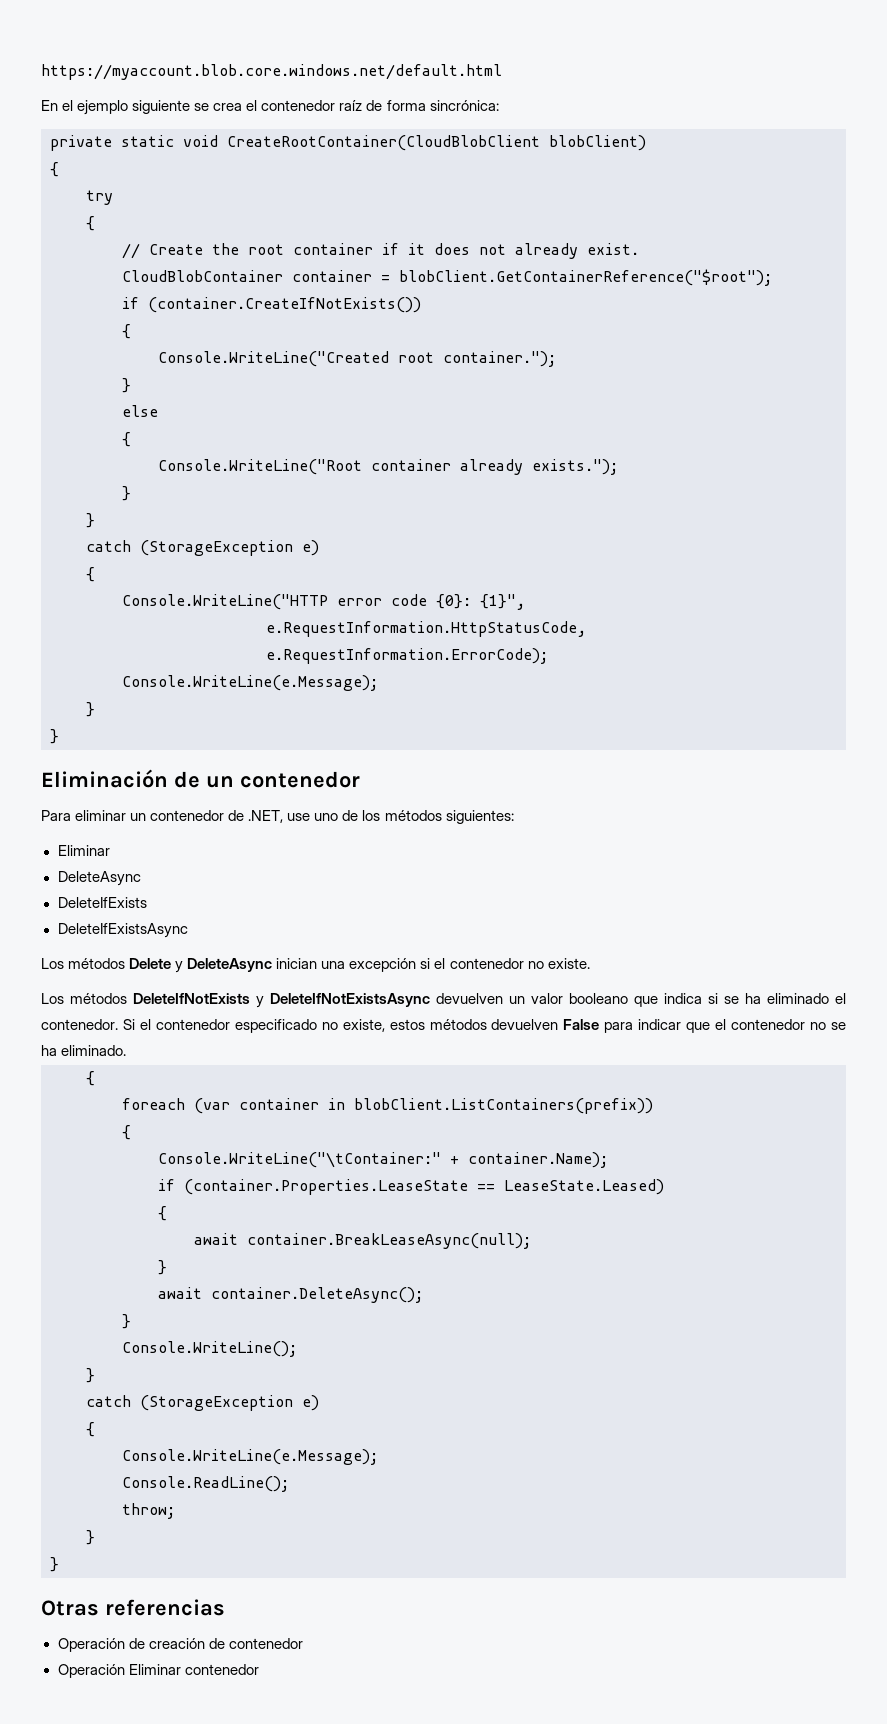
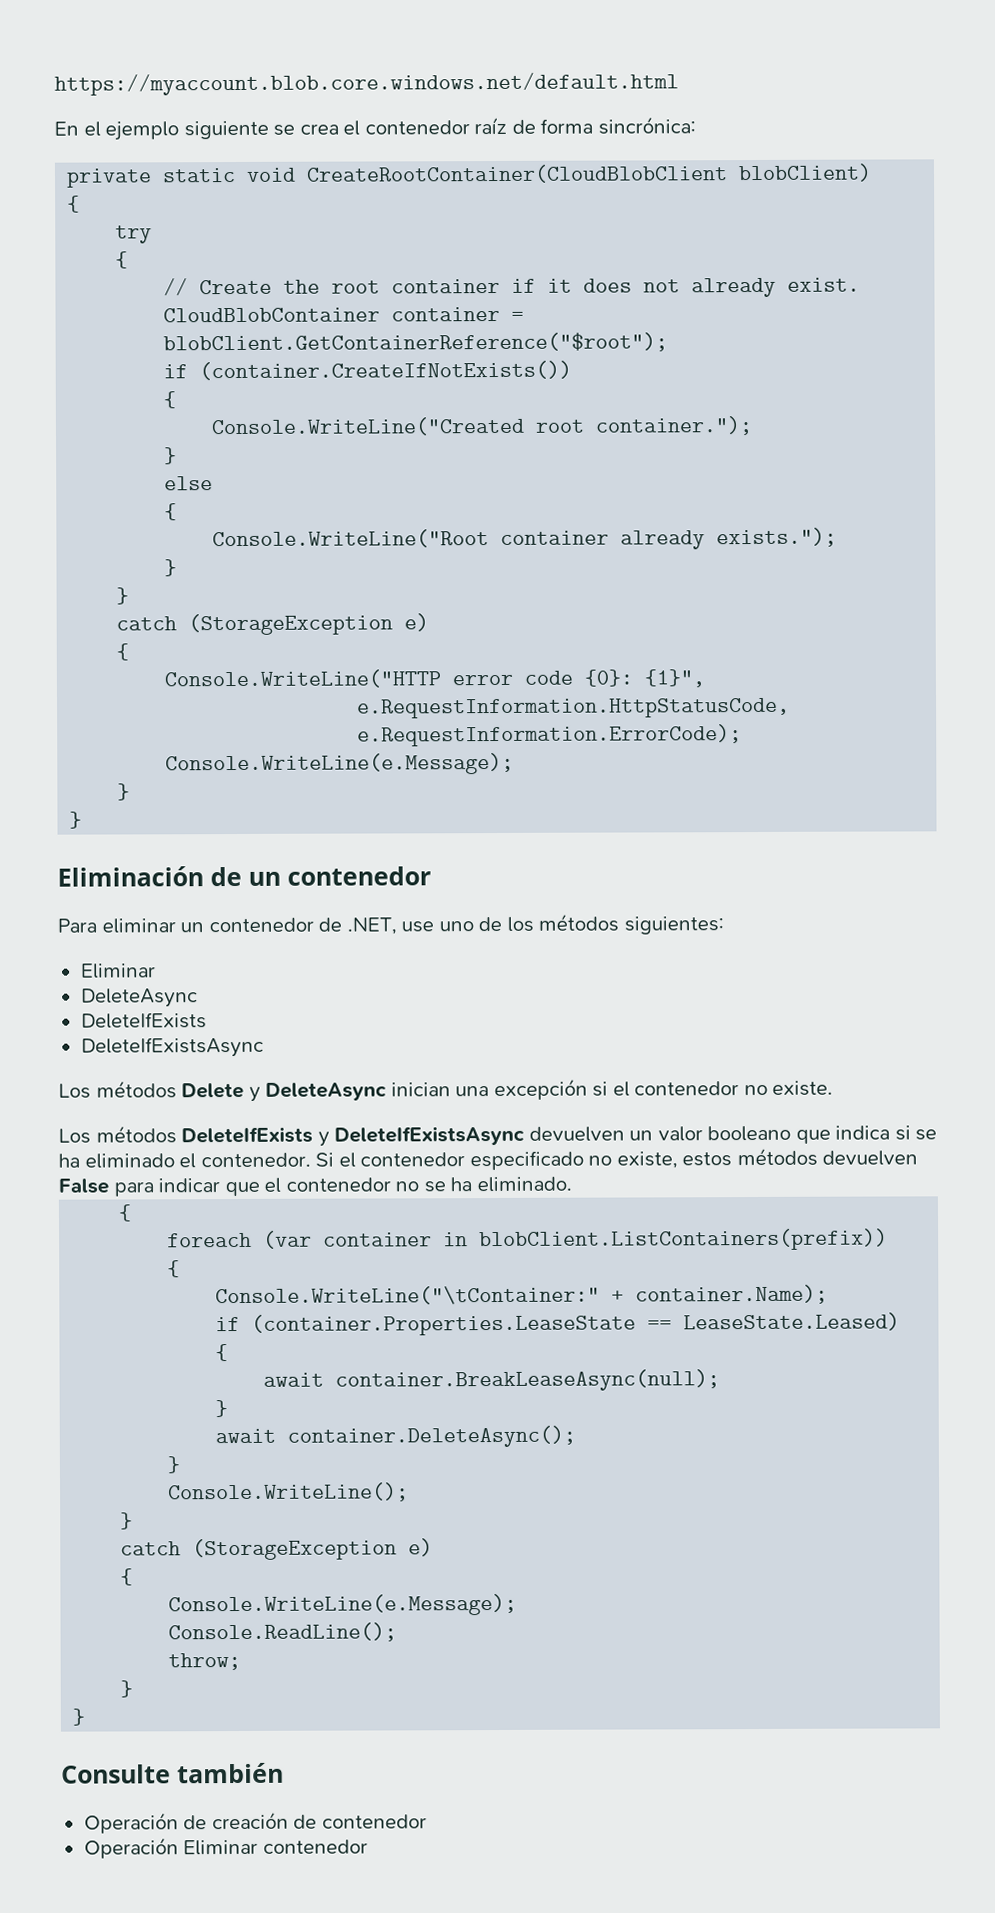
[133,993,430,1008] DeleteIfNotExists y DeleteIfNotExistsAsync -> [181,1125,526,1147] DeleteIfExists y DeleteIfExistsAsync
[41,1599,225,1616] Otras referencias -> [61,1762,284,1784] Consulte también

